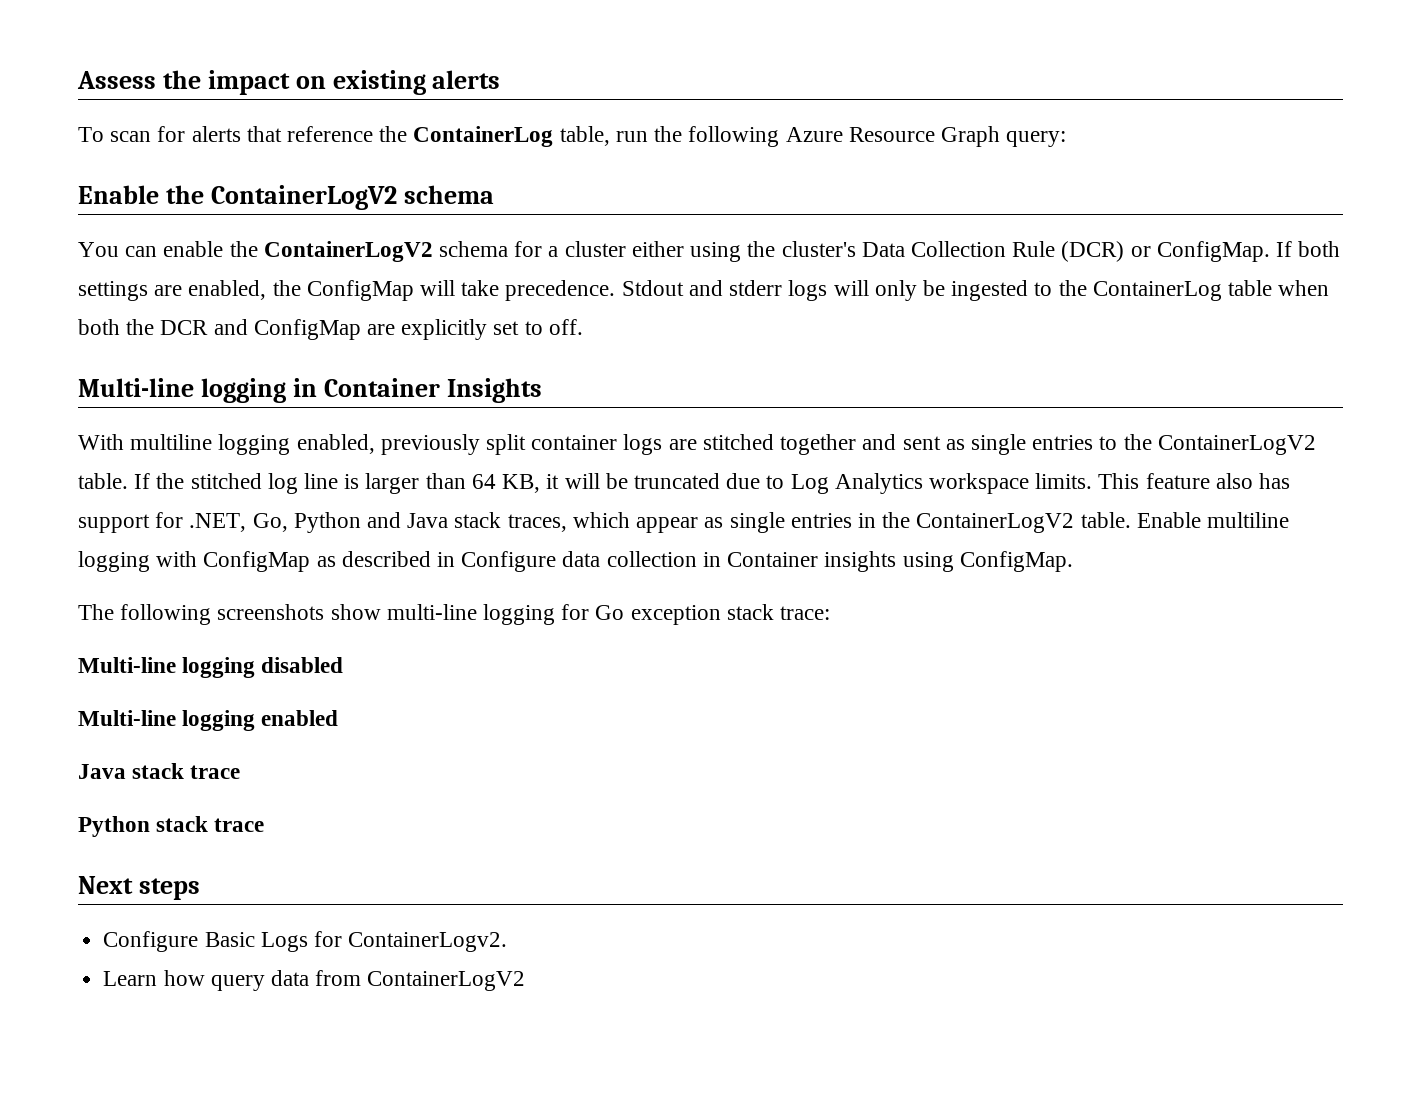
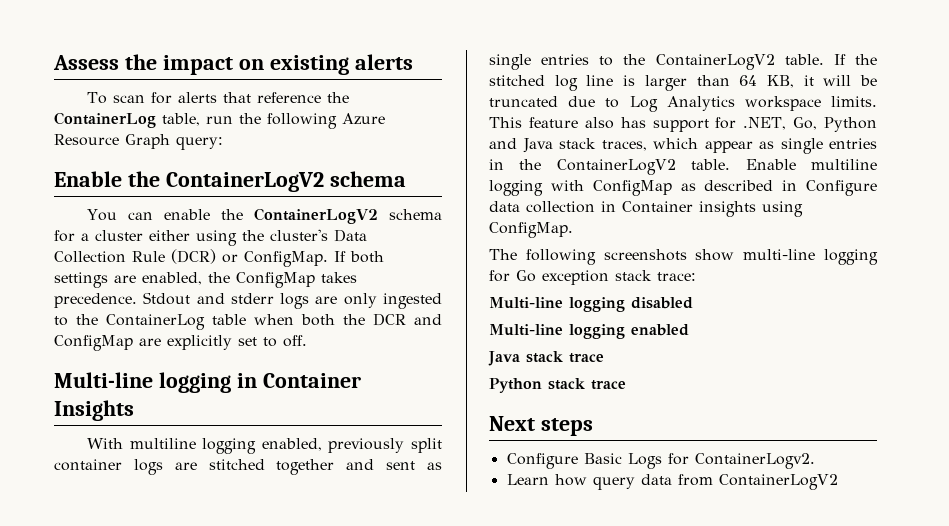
[420,280,500,296] will take -> [321,272,357,283] takes
[833,280,945,301] will only be -> [315,293,377,308] are only

